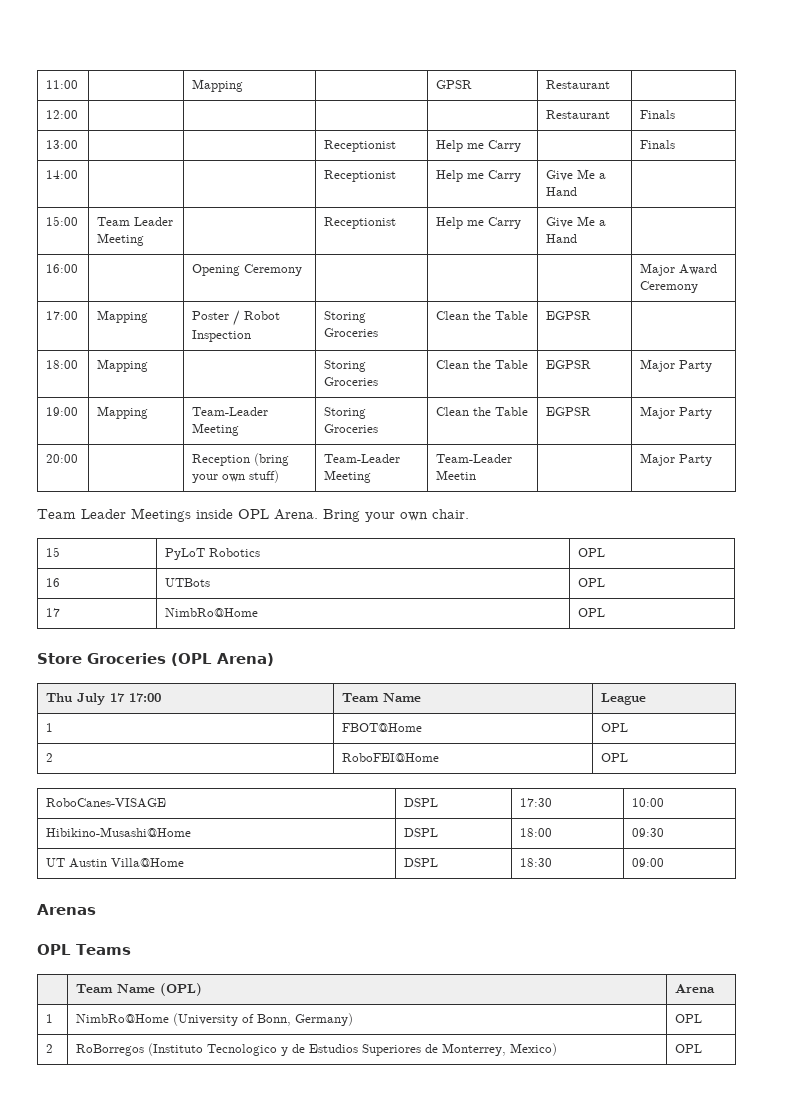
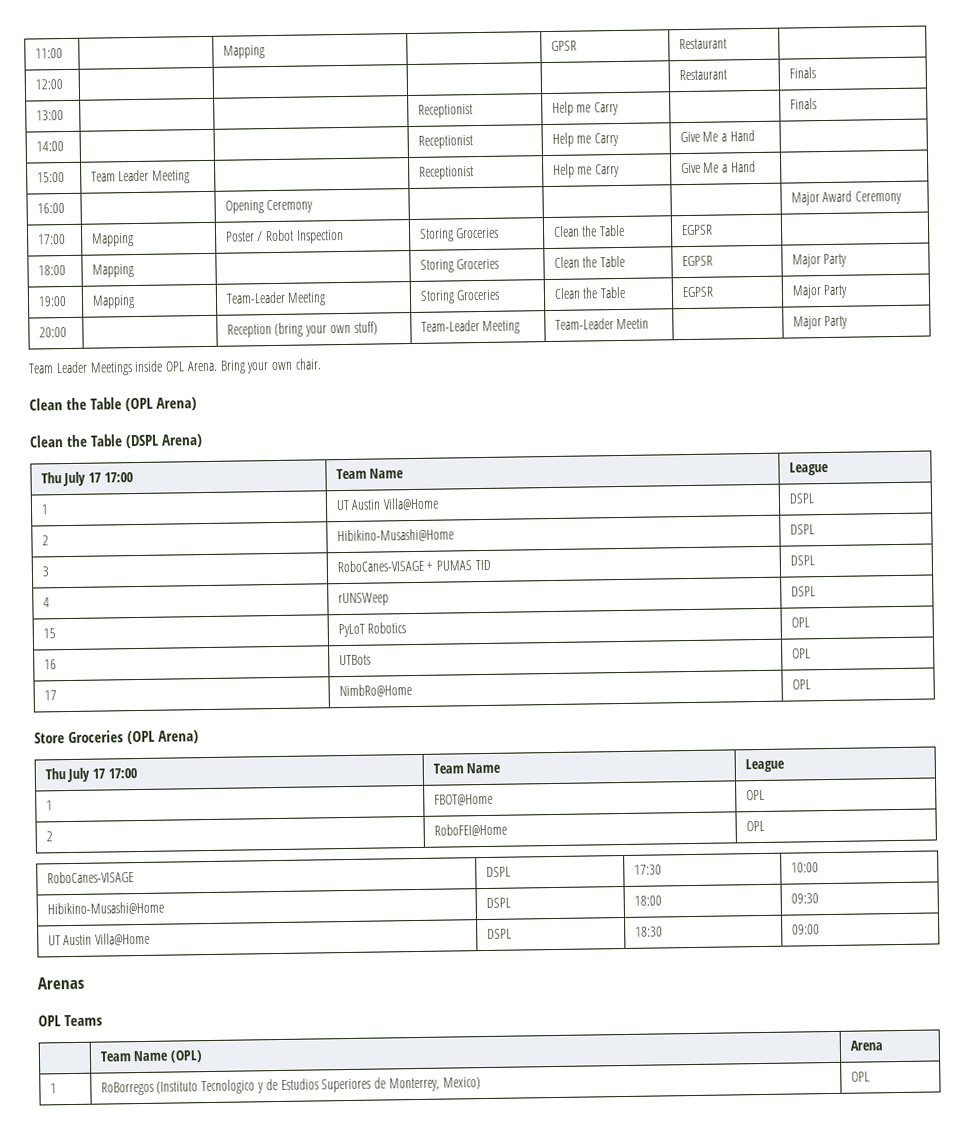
(469, 514) none -> [29,397,198,412] [29,434,204,449] [40,471,134,487] [335,468,405,480] [788,461,829,476] [40,504,49,515] [335,497,440,511] [788,493,815,504] [41,535,49,546] [336,528,454,543] [789,524,815,535] [41,566,49,577] [336,559,492,573] [789,555,815,566] [42,597,50,608] [337,592,389,607] [790,586,816,597] // Clean the Table (OPL Arena) // Clean the Table (DSPL Arena) // Thu July 17 17:00 | Team Name | League // 1 | UT Austin Villa@Home | DSPL // 2 | Hibikino-Musashi@Home | DSPL // 3 | RoboCanes-VISAGE + PUMAS TID | DSPL // 4 | rUNSWeep | DSPL
[76,1013,354,1026] [675,1014,703,1023] [46,1044,54,1053] | NimbRo@Home (University of Bonn, Germany) | OPL // 2 -> (57, 1088) none

